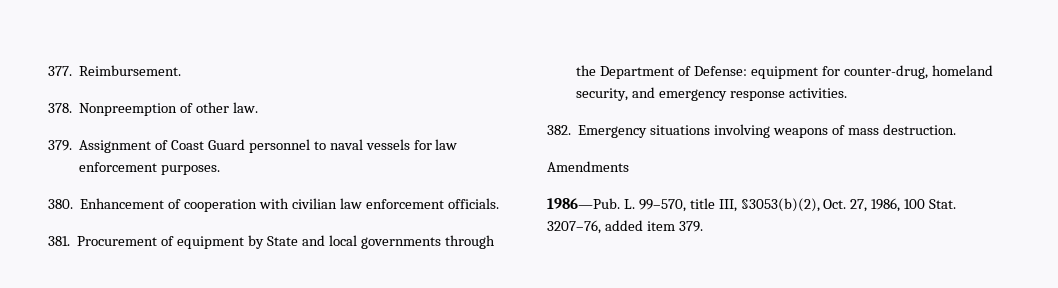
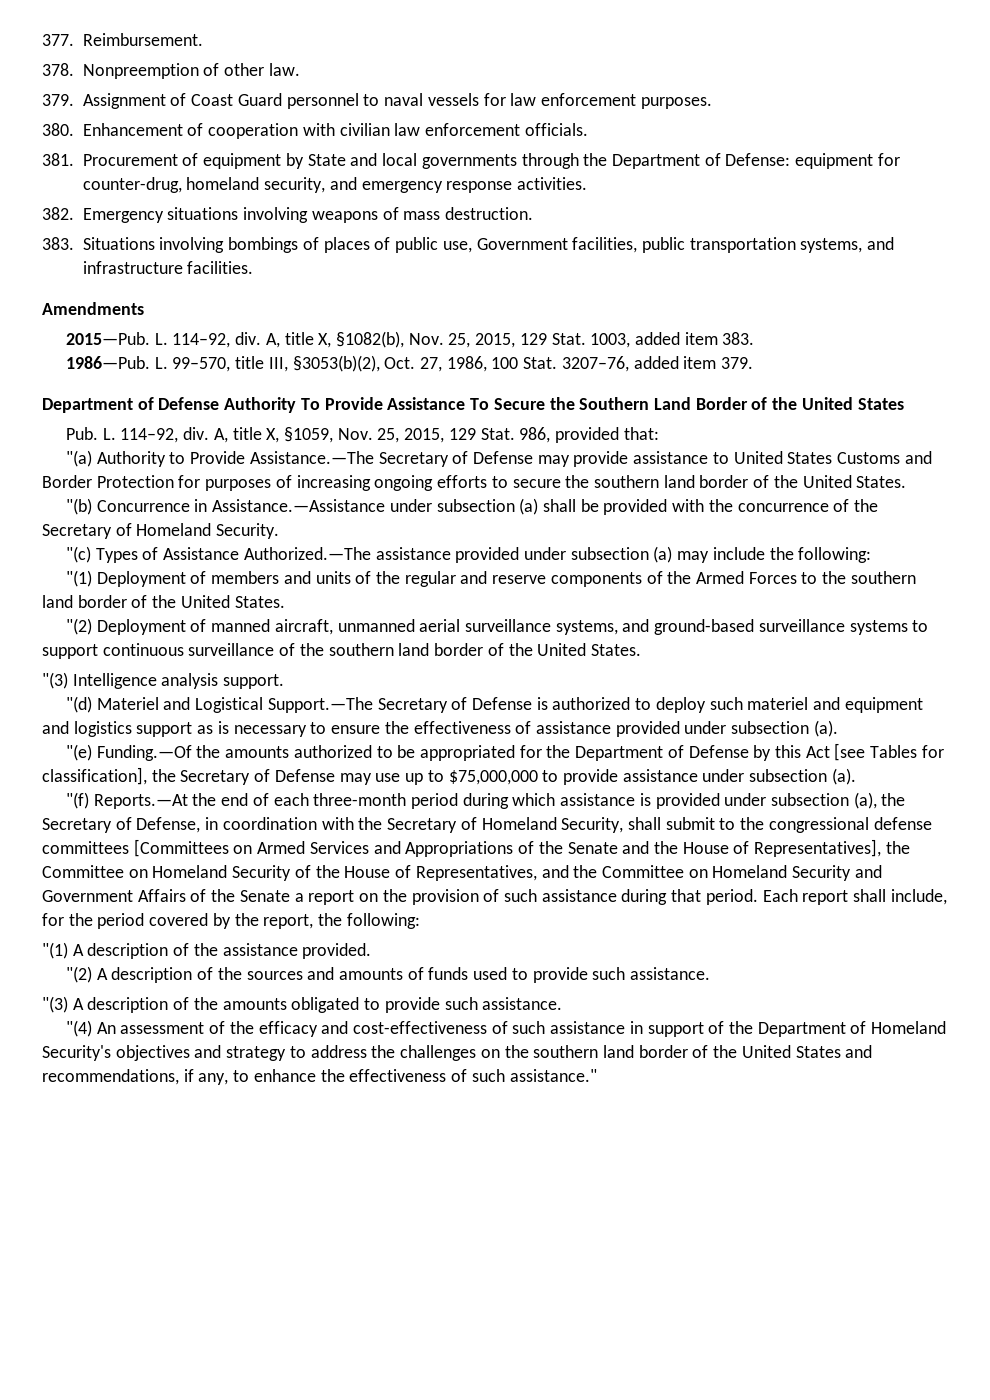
[547,161,629,172] Amendments -> [42,237,895,253] [82,261,254,274] [42,302,144,315] [65,331,755,348] 383. Situations involving bombings of places of public use, Government facilities, public transportation systems, and infrastructure facilities. // Amendments // 2015—Pub. L. 114–92, div. A, title X, §1082(b), Nov. 25, 2015, 129 Stat. 1003, added item 383.
(703, 226) none -> [42,397,904,413] [65,427,659,443] [65,450,932,467] [42,475,907,491] [65,498,879,515] [42,523,280,539] [65,546,872,563] [65,570,916,587] [42,595,285,608] [65,618,929,635] [42,643,641,659] [42,672,285,689] [65,696,923,713] [42,720,838,737] [65,743,944,761] [42,767,856,785] [65,792,906,809] [42,817,932,833] [42,839,910,857] [42,865,882,881] [42,889,947,905] [42,913,420,929] [42,942,372,959] [65,966,711,983] [42,996,563,1013] [65,1020,947,1037] [42,1045,873,1061] [42,1069,597,1085] // Department of Defense Authority To Provide Assistance To Secure the Southern Land Border of the United States // Pub. L. 114–92, div. A, title X, §1059, Nov. 25, 2015, 129 Stat. 986, provided that: // "(a) Authority to Provide Assistance.—The Secretary of Defense may provide assistance to United States Customs and Border Protection for purposes of increasing ongoing efforts to secure the southern land border of the United States. // "(b) Concurrence in Assistance.—Assistance under subsection (a) shall be provided with the concurrence of the Secretary of Homeland Security. // "(c) Types of Assistance Authorized.—The assistance provided under subsection (a) may include the following: // "(1) Deployment of members and units of the regular and reserve components of the Armed Forces to the southern land border of the United States. // "(2) Deployment of manned aircraft, unmanned aerial surveillance systems, and ground-based surveillance systems to support continuous surveillance of the southern land border of the United States. // "(3) Intelligence analysis support. // "(d) Materiel and Logistical Support.—The Secretary of Defense is authorized to deploy such materiel and equipment and logistics support as is necessary to ensure the effectiveness of assistance provided under subsection (a). // "(e) Funding.—Of the amounts authorized to be appropriated for the Department of Defense by this Act [see Tables for classification], the Secretary of Defense may use up to $75,000,000 to provide assistance under subsection (a). // "(f) Reports.—At the end of each three-month period during which assistance is provided under subsection (a), the Secretary of Defense, in coordination with the Secretary of Homeland Security, shall submit to the congressional defense committees [Committees on Armed Services and Appropriations of the Senate and the House of Representatives], the Committee on Homeland Security of the House of Representatives, and the Committee on Homeland Security and Government Affairs of the Senate a report on the provision of such assistance during that period. Each report shall include, for the period covered by the report, the following: // "(1) A description of the assistance provided. // "(2) A description of the sources and amounts of funds used to provide such assistance. // "(3) A description of the amounts obligated to provide such assistance. // "(4) An assessment of the efficacy and cost-effectiveness of such assistance in support of the Department of Homeland Security's objectives and strategy to address the challenges on the southern land border of the United States and recommendations, if any, to enhance the effectiveness of such assistance."

